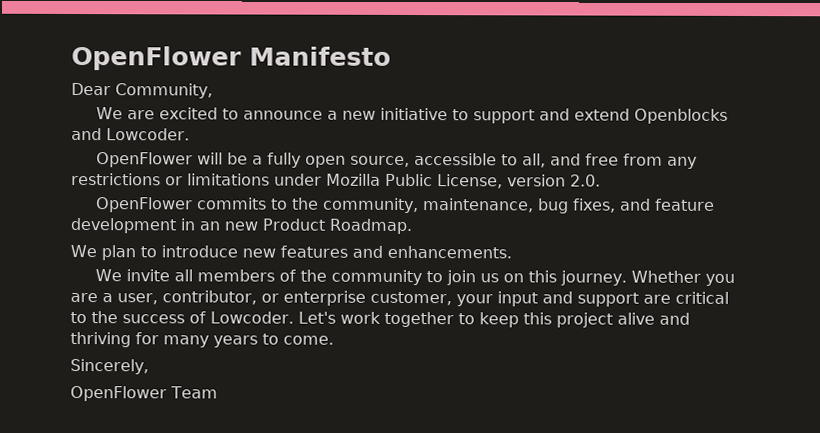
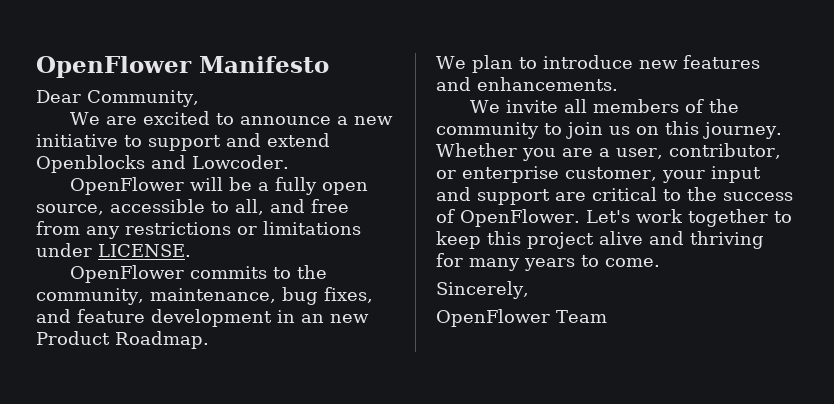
[326,173,601,189] Mozilla Public License, version 2.0. -> [98,244,191,257] LICENSE.
[210,311,294,324] Lowcoder. -> [460,209,580,227] OpenFlower.

